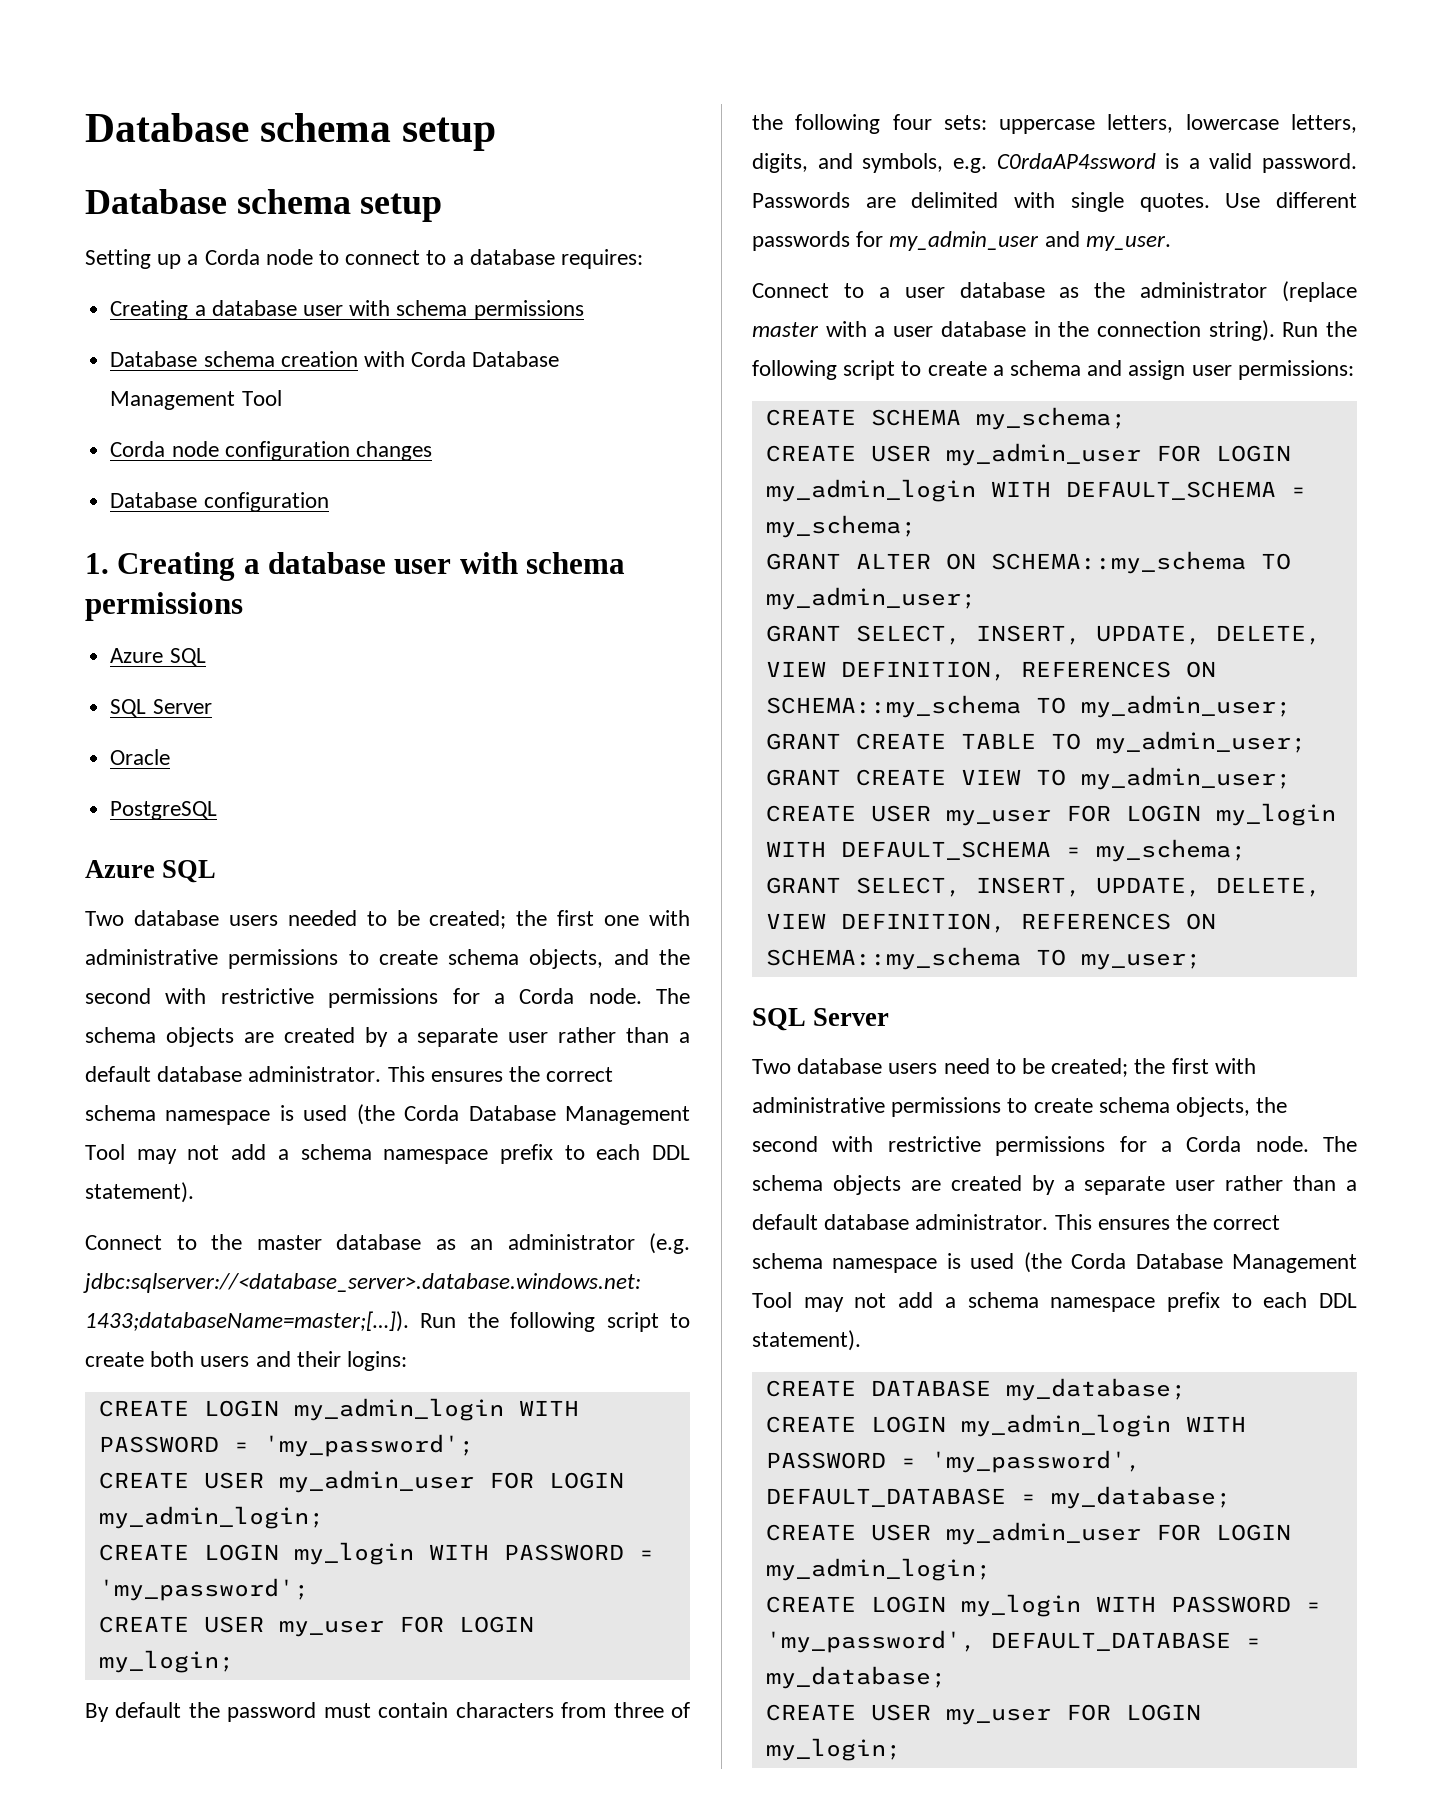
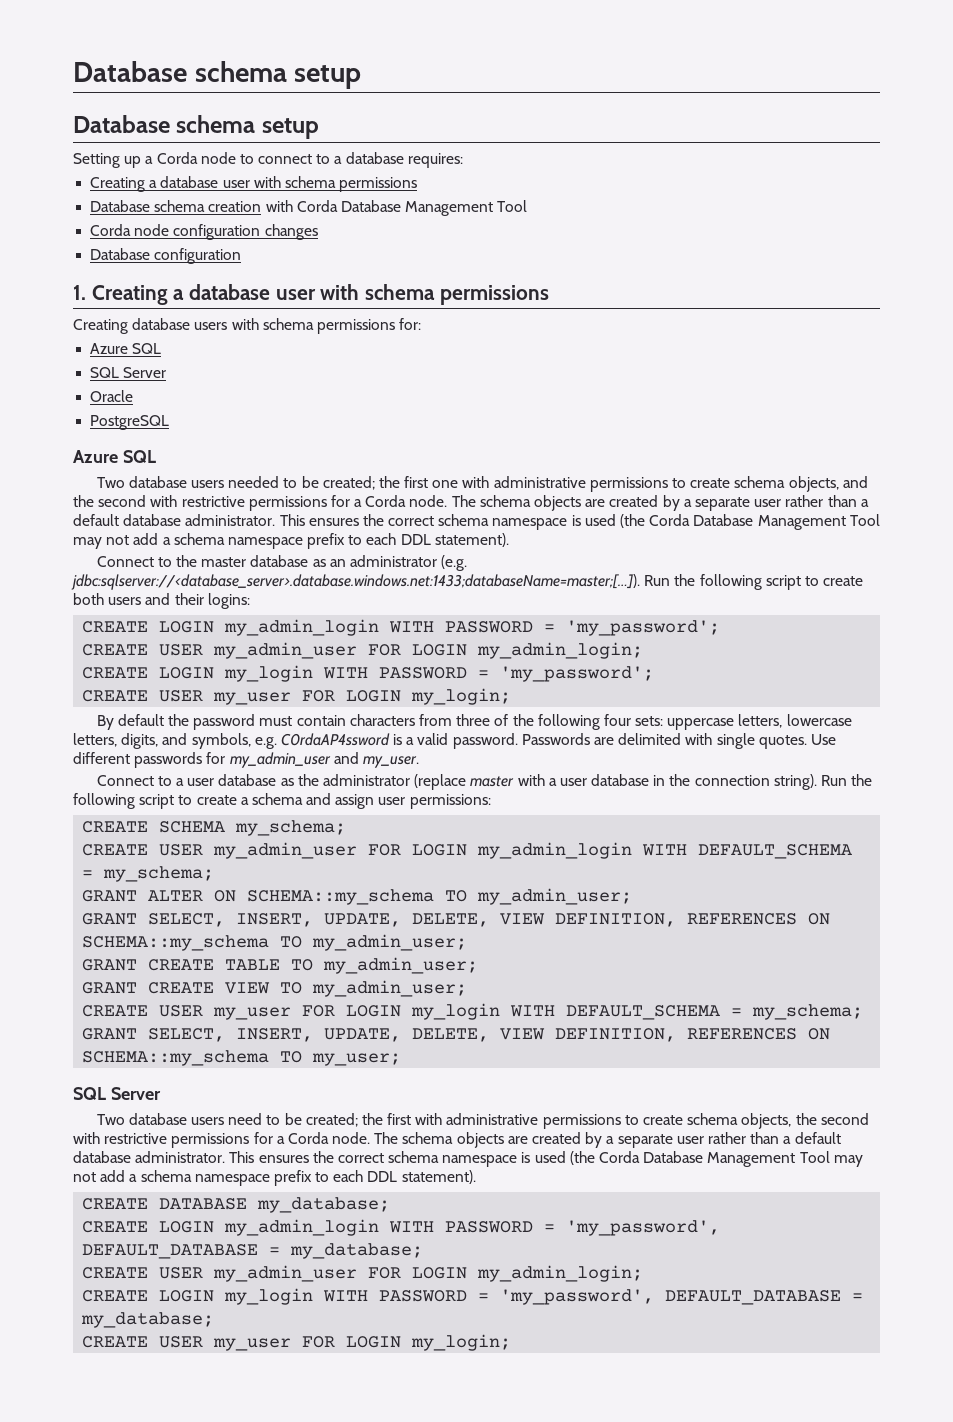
(243, 606) none -> [73,318,422,334] // Creating database users with schema permissions for:

